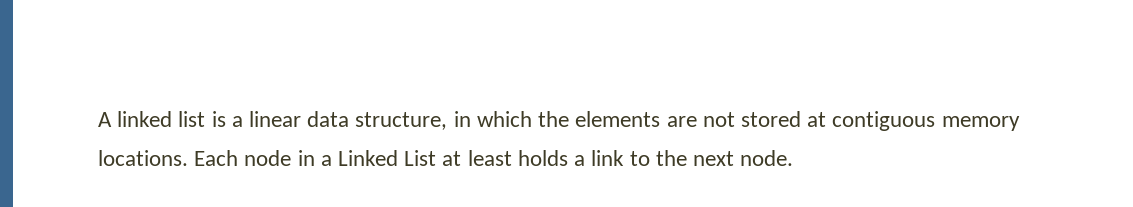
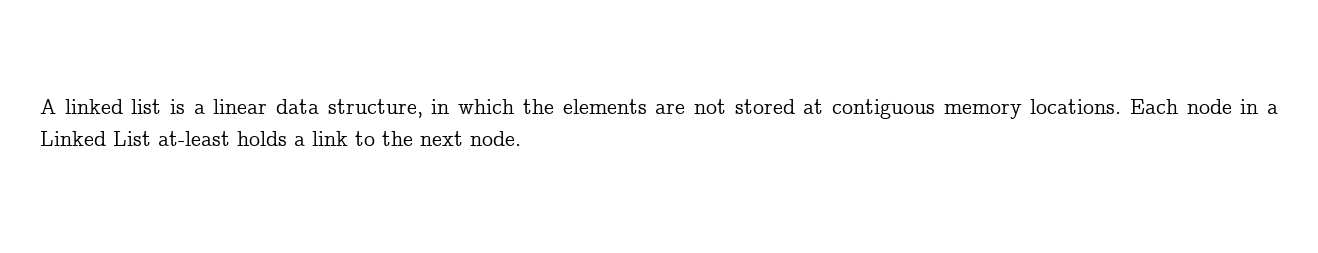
[442,150,512,166] at least -> [158,131,230,146] at-least

